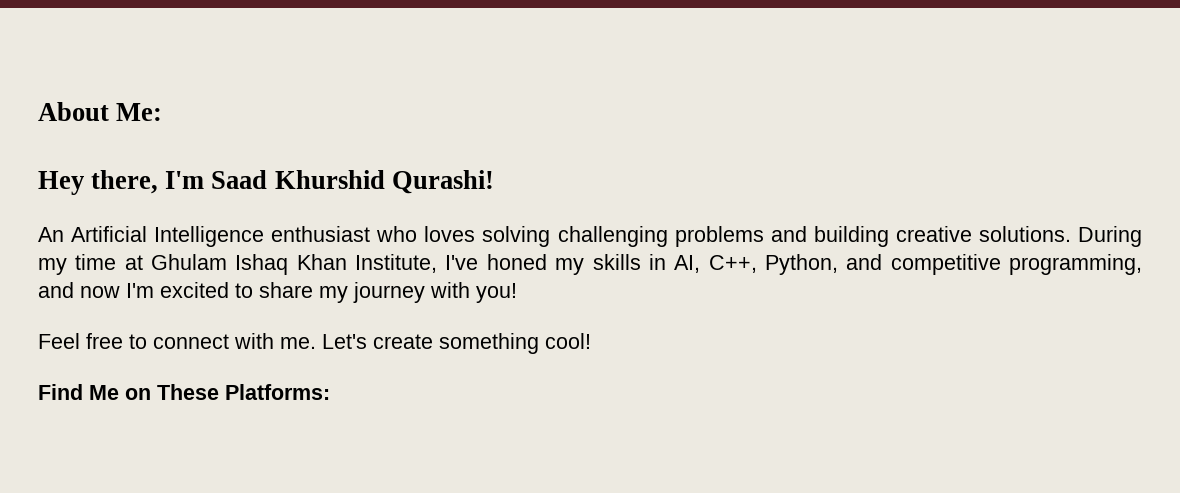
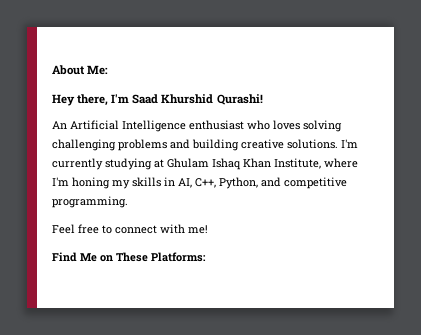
[1078,226,1143,247] [38,254,117,275] During my time -> [341,139,358,148] [52,158,152,170] I'm currently studying
[445,254,547,270] I've honed -> [324,158,358,168] [52,177,110,189] where I'm honing
[1009,254,1143,275] [38,282,517,303] programming, and now I'm excited to share my journey with you! -> [52,196,128,208] programming.
[280,333,591,354] me. Let's create something cool! -> [188,225,208,234] me!

